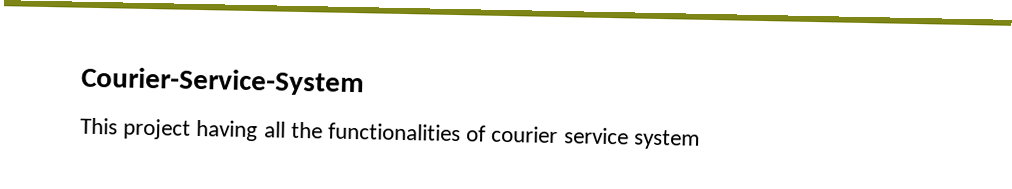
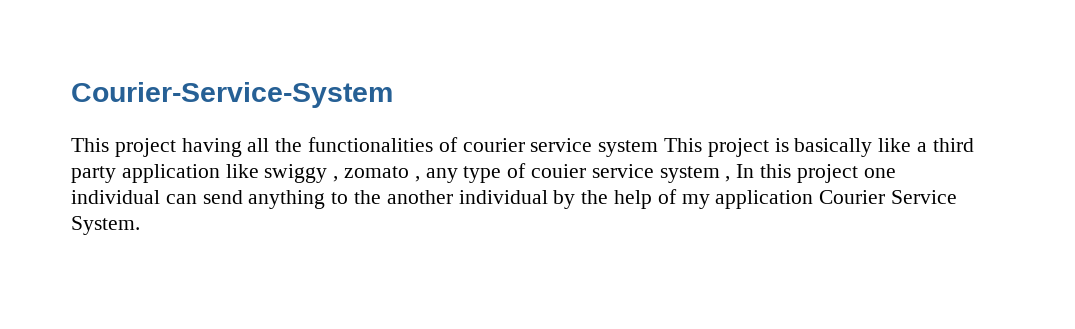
(700, 139) none -> [664,138,974,157] [71,163,896,183] [71,189,958,209] [71,216,140,235] This project is basically like a third party application like swiggy , zomato , any type of couier service system , In this project one individual can send anything to the another individual by the help of my application Courier Service System.

